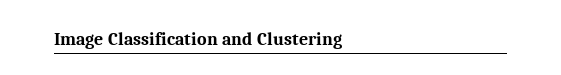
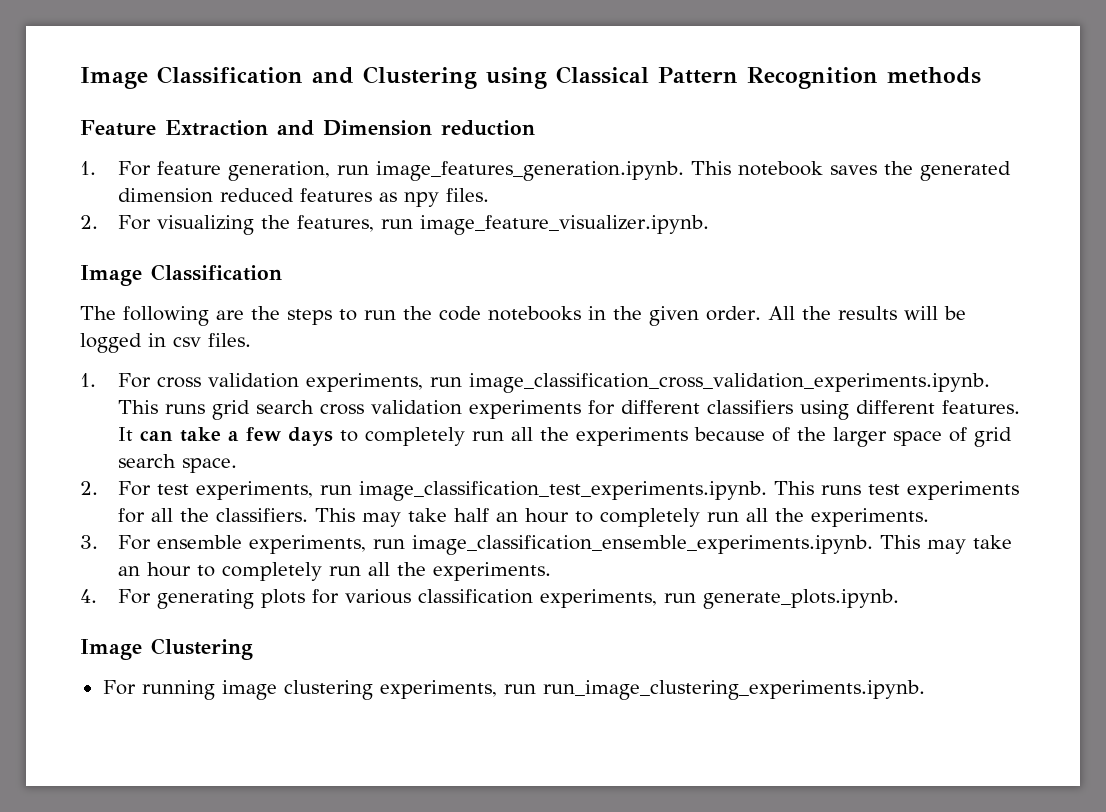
(343, 40) none -> [486,66,981,89] [80,120,535,136] [80,161,1012,181] [118,188,490,207] [80,215,710,235] [80,264,282,286] [80,306,966,326] [80,333,251,353] [80,373,991,393] [118,400,1021,420] [118,427,1013,447] [118,454,238,473] [80,481,1020,501] [118,508,930,527] [80,535,1013,555] [118,562,552,581] [80,589,900,609] [80,638,253,660] [102,680,925,700] using Classical Pattern Recognition methods // Feature Extraction and Dimension reduction // 1. For feature generation, run image_features_generation.ipynb. This notebook saves the generated dimension reduced features as npy files. // 2. For visualizing the features, run image_feature_visualizer.ipynb. // Image Classification // The following are the steps to run the code notebooks in the given order. All the results will be logged in csv files. // 1. For cross validation experiments, run image_classification_cross_validation_experiments.ipynb. This runs grid search cross validation experiments for different classifiers using different features. It can take a few days to completely run all the experiments because of the larger space of grid search space. // 2. For test experiments, run image_classification_test_experiments.ipynb. This runs test experiments for all the classifiers. This may take half an hour to completely run all the experiments. // 3. For ensemble experiments, run image_classification_ensemble_experiments.ipynb. This may take an hour to completely run all the experiments. // 4. For generating plots for various classification experiments, run generate_plots.ipynb. // Image Clustering // For running image clustering experiments, run run_image_clustering_experiments.ipynb.

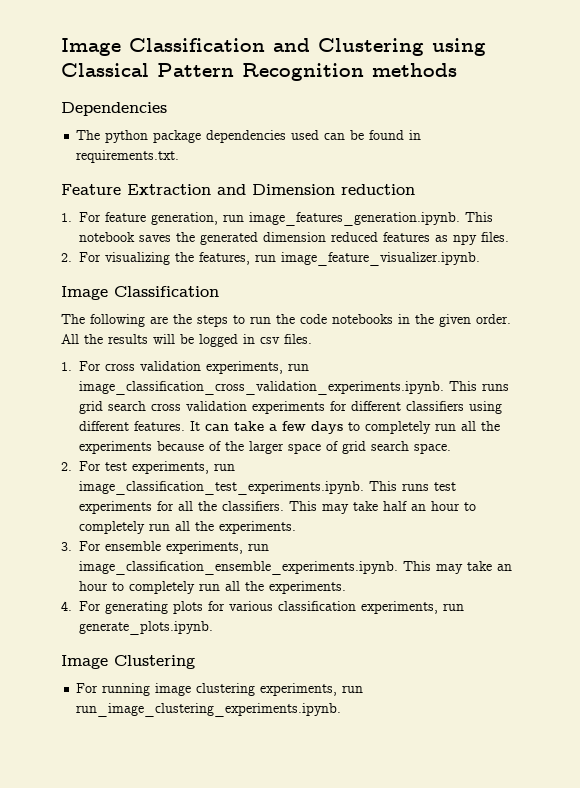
(981, 75) none -> [61,102,167,116] [76,130,422,143] [76,150,180,163] // Dependencies // The python package dependencies used can be found in requirements.txt.

